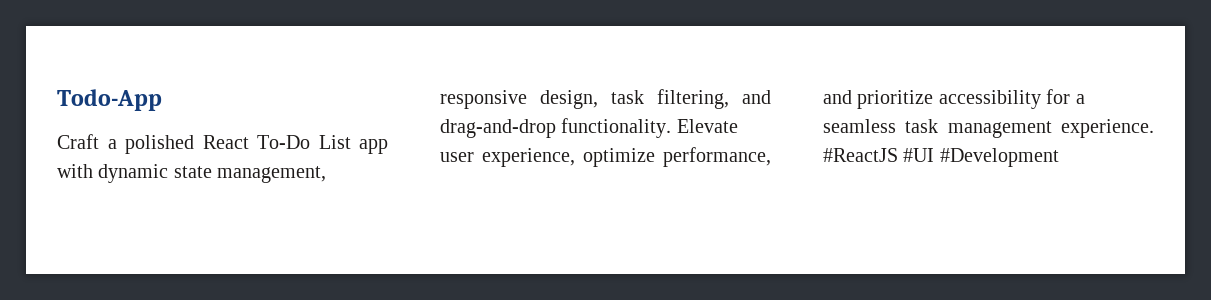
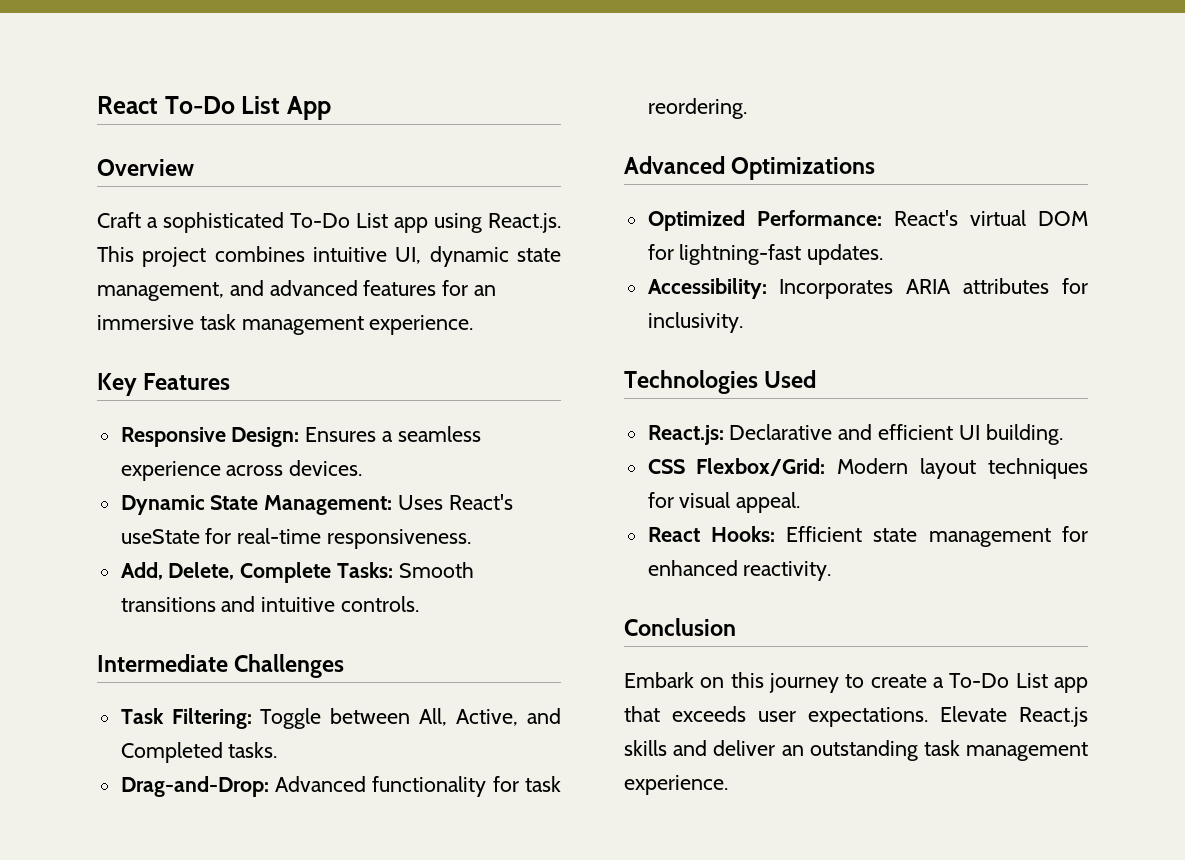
[57,89,162,111] Todo-App -> [97,96,332,120] [97,159,194,176] React To-Do List App // Overview
[125,135,388,154] [57,164,327,183] [440,89,771,109] [440,118,738,138] [440,147,771,167] [823,89,1085,109] [823,119,1154,138] [823,148,1059,167] polished React To-Do List app with dynamic state management, responsive design, task filtering, and drag-and-drop functionality. Elevate user experience, optimize performance, and prioritize accessibility for a seamless task management experience. #ReactJS #UI #Development -> [163,212,561,233] [97,246,561,267] [97,280,497,301] [97,314,474,335] [97,373,231,396] [120,426,481,447] [120,460,363,481] [120,494,513,515] [120,528,472,549] [120,562,474,583] [120,596,420,612] [97,654,345,678] [120,708,561,729] [120,742,278,763] [120,776,561,797] [647,98,747,119] [624,156,876,180] [647,210,1088,231] [647,244,884,265] [647,278,1088,299] [647,312,743,333] [624,370,817,394] [647,424,1063,445] [647,458,1088,479] [647,492,801,513] [647,526,1088,547] [647,560,832,581] [624,618,736,636] [624,672,1088,693] [624,706,1088,727] [624,740,1088,761] [624,775,728,795] sophisticated To-Do List app using React.js. This project combines intuitive UI, dynamic state management, and advanced features for an immersive task management experience. // Key Features // Responsive Design: Ensures a seamless experience across devices. // Dynamic State Management: Uses React's useState for real-time responsiveness. // Add, Delete, Complete Tasks: Smooth transitions and intuitive controls. // Intermediate Challenges // Task Filtering: Toggle between All, Active, and Completed tasks. // Drag-and-Drop: Advanced functionality for task reordering. // Advanced Optimizations // Optimized Performance: React's virtual DOM for lightning-fast updates. // Accessibility: Incorporates ARIA attributes for inclusivity. // Technologies Used // React.js: Declarative and efficient UI building. // CSS Flexbox/Grid: Modern layout techniques for visual appeal. // React Hooks: Efficient state management for enhanced reactivity. // Conclusion // Embark on this journey to create a To-Do List app that exceeds user expectations. Elevate React.js skills and deliver an outstanding task management experience.

